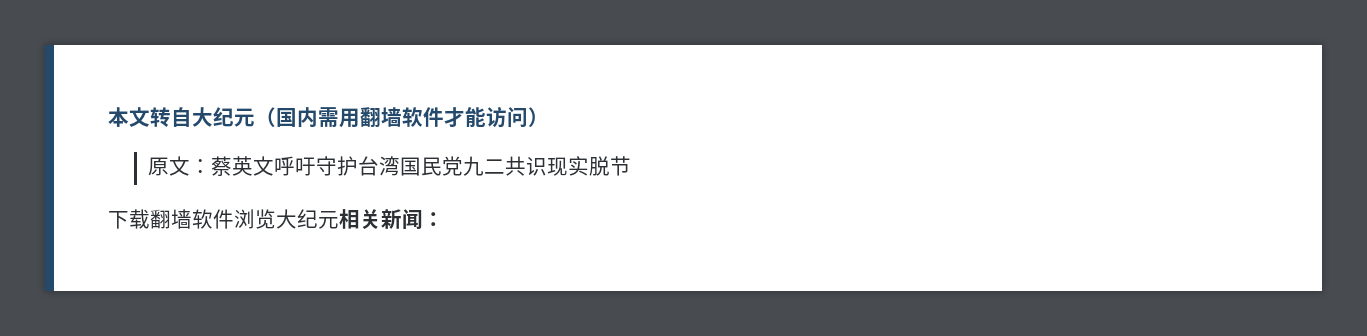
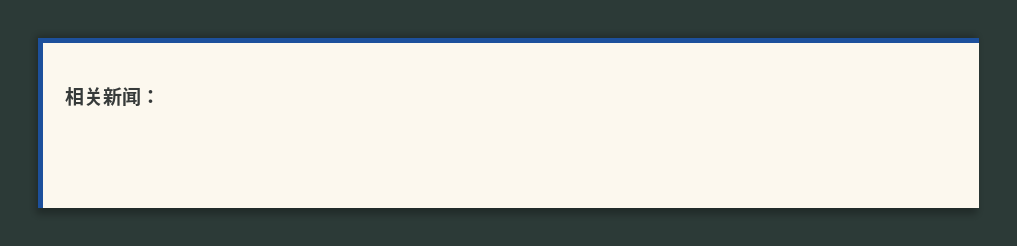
[108,107,549,128] [147,156,631,176] [108,209,339,229] 本文转自大纪元（国内需用翻墙软件才能访问） // 原文：蔡英文呼吁守护台湾国民党九二共识现实脱节 // 下载翻墙软件浏览大纪元 -> (65, 96) none

